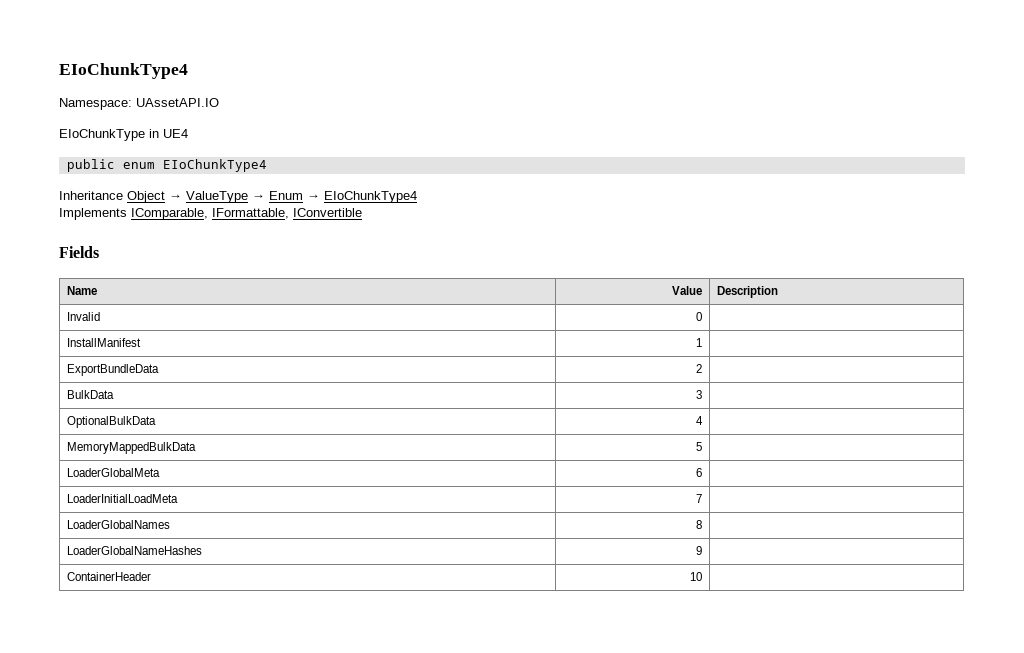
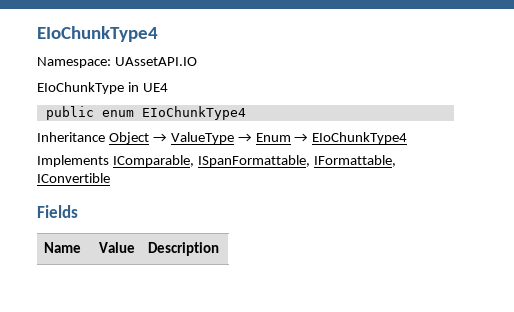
(208, 214) none -> [197,155,310,167] ISpanFormattable,
[66,312,100,321] [696,312,703,321] [66,338,141,347] [696,338,703,347] [66,364,159,376] [696,364,703,373] [66,390,114,399] [696,390,703,399] [66,416,156,428] [696,416,704,425] [66,442,196,454] [696,442,703,451] [66,468,160,477] [696,468,703,477] [66,494,178,503] [696,494,703,503] [66,520,170,529] [696,520,703,529] [66,546,202,555] [696,546,703,555] [66,572,151,581] [690,572,703,581] // Invalid | 0 | // InstallManifest | 1 | // ExportBundleData | 2 | // BulkData | 3 | // OptionalBulkData | 4 | // MemoryMappedBulkData | 5 | // LoaderGlobalMeta | 6 | // LoaderInitialLoadMeta | 7 | // LoaderGlobalNames | 8 | // LoaderGlobalNameHashes | 9 | // ContainerHeader | 10 | -> (220, 249) none

